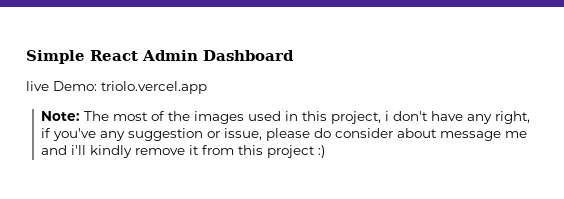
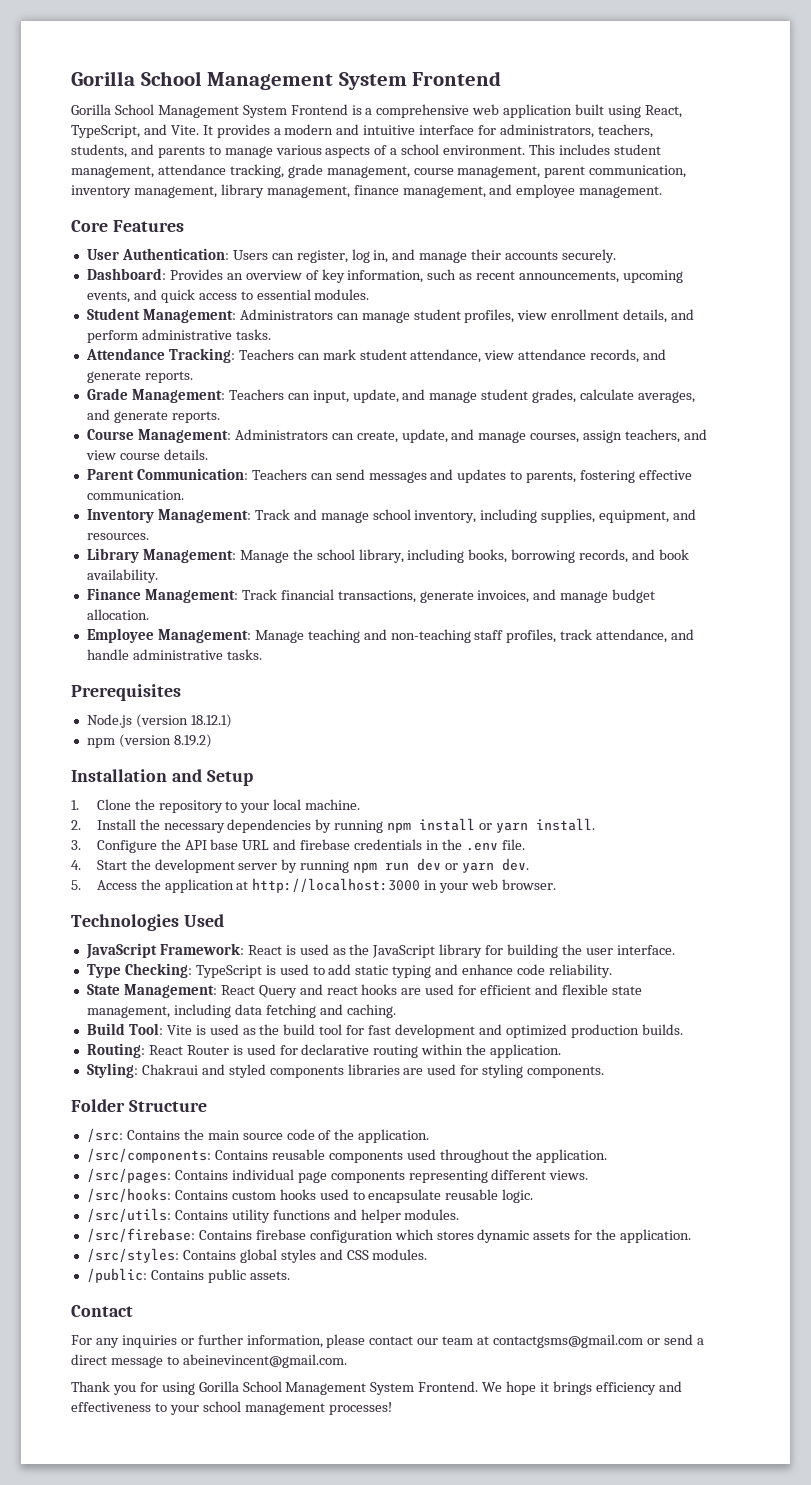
[26,50,294,64] [26,81,207,94] [41,111,531,124] [41,128,528,141] [41,145,326,158] Simple React Admin Dashboard // live Demo: triolo.vercel.app // Note: The most of the images used in this project, i don't have any right, if you've any suggestion or issue, please do consider about message me and i'll kindly remove it from this project :) -> [71,71,502,90] [71,104,682,118] [71,124,653,138] [71,144,661,158] [71,164,687,178] [71,184,663,198] [71,220,184,232] [86,248,617,263] [86,268,684,283] [86,289,370,303] [86,308,695,323] [86,329,271,343] [85,348,667,363] [86,371,193,383] [86,388,696,403] [86,409,220,423] [86,429,708,443] [85,449,208,460] [86,468,693,483] [86,490,184,500] [86,509,697,523] [86,533,149,540] [86,548,690,563] [86,569,158,583] [86,588,656,603] [86,609,149,620] [86,628,695,643] [86,649,262,660] [71,684,181,701] [86,714,232,728] [86,734,212,748] [71,769,253,786] [71,799,361,813] [71,818,595,833] [71,839,525,853] [71,858,529,873] [71,878,556,893] [71,914,224,931] [85,943,675,959] [86,963,612,978] [86,984,642,998] [86,1004,396,1018] [86,1023,683,1038] [86,1043,562,1058] [86,1063,605,1078] [71,1099,207,1112] [86,1128,430,1143] [86,1148,608,1163] [86,1168,589,1183] [86,1188,534,1203] [86,1208,460,1223] [86,1228,692,1243] [86,1248,428,1263] [86,1268,290,1283] [71,1305,133,1317] [71,1334,704,1348] [71,1354,347,1368] [71,1381,682,1395] [71,1401,392,1415] Gorilla School Management System Frontend // Gorilla School Management System Frontend is a comprehensive web application built using React, TypeScript, and Vite. It provides a modern and intuitive interface for administrators, teachers, students, and parents to manage various aspects of a school environment. This includes student management, attendance tracking, grade management, course management, parent communication, inventory management, library management, finance management, and employee management. // Core Features // User Authentication: Users can register, log in, and manage their accounts securely. // Dashboard: Provides an overview of key information, such as recent announcements, upcoming events, and quick access to essential modules. // Student Management: Administrators can manage student profiles, view enrollment details, and perform administrative tasks. // Attendance Tracking: Teachers can mark student attendance, view attendance records, and generate reports. // Grade Management: Teachers can input, update, and manage student grades, calculate averages, and generate reports. // Course Management: Administrators can create, update, and manage courses, assign teachers, and view course details. // Parent Communication: Teachers can send messages and updates to parents, fostering effective communication. // Inventory Management: Track and manage school inventory, including supplies, equipment, and resources. // Library Management: Manage the school library, including books, borrowing records, and book availability. // Finance Management: Track financial transactions, generate invoices, and manage budget allocation. // Employee Management: Manage teaching and non-teaching staff profiles, track attendance, and handle administrative tasks. // Prerequisites // Node.js (version 18.12.1) // npm (version 8.19.2) // Installation and Setup // 1. Clone the repository to your local machine. // 2. Install the necessary dependencies by running npm install or yarn install. // 3. Configure the API base URL and firebase credentials in the .env file. // 4. Start the development server by running npm run dev or yarn dev. // 5. Access the application at http://localhost:3000 in your web browser. // Technologies Used // JavaScript Framework: React is used as the JavaScript library for building the user interface. // Type Checking: TypeScript is used to add static typing and enhance code reliability. // State Management: React Query and react hooks are used for efficient and flexible state management, including data fetching and caching. // Build Tool: Vite is used as the build tool for fast development and optimized production builds. // Routing: React Router is used for declarative routing within the application. // Styling: Chakraui and styled components libraries are used for styling components. // Folder Structure // /src: Contains the main source code of the application. // /src/components: Contains reusable components used throughout the application. // /src/pages: Contains individual page components representing different views. // /src/hooks: Contains custom hooks used to encapsulate reusable logic. // /src/utils: Contains utility functions and helper modules. // /src/firebase: Contains firebase configuration which stores dynamic assets for the application. // /src/styles: Contains global styles and CSS modules. // /public: Contains public assets. // Contact // For any inquiries or further information, please contact our team at contactgsms@gmail.com or send a direct message to abeinevincent@gmail.com. // Thank you for using Gorilla School Management System Frontend. We hope it brings efficiency and effectiveness to your school management processes!

